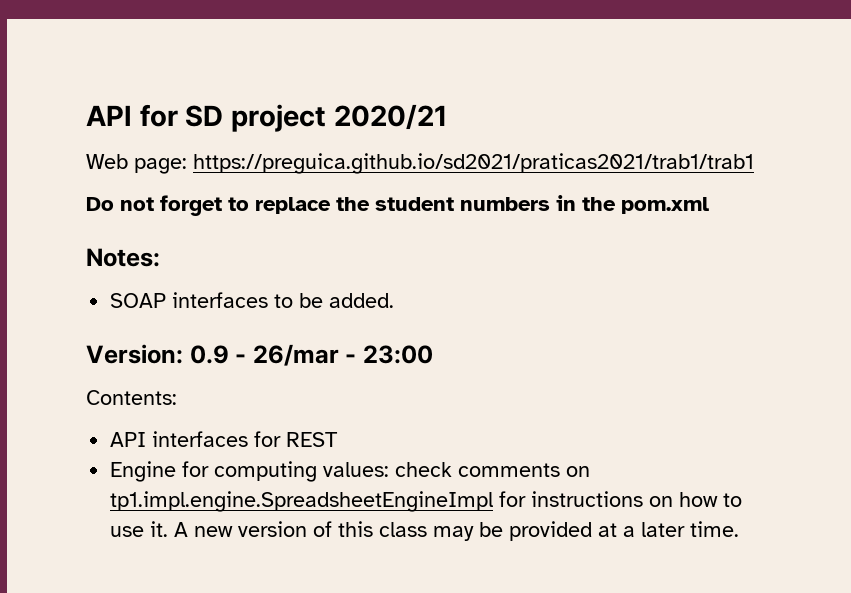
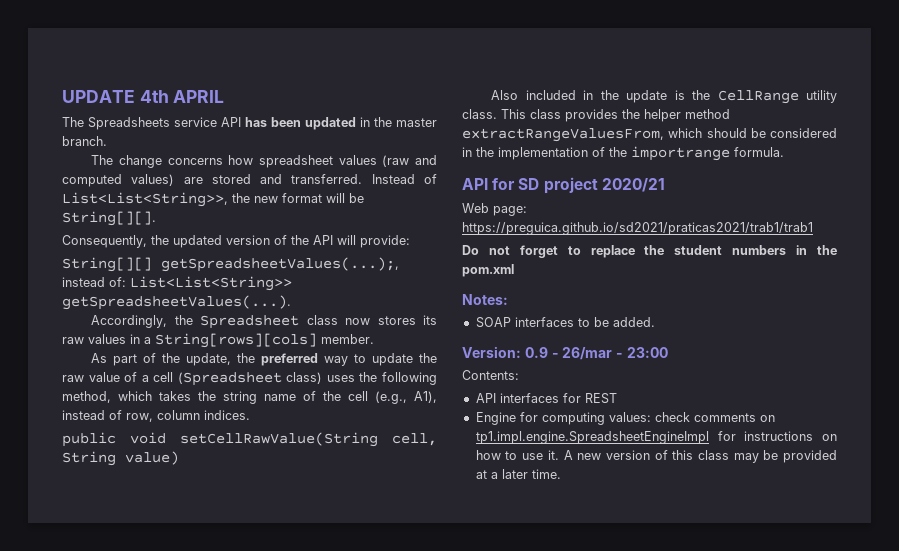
(86, 115) none -> [62,90,225,103] [62,117,437,130] [62,136,107,146] [91,155,437,168] [62,174,437,187] [62,192,364,207] [62,211,156,226] [62,235,410,248] [62,257,399,272] [62,276,292,291] [62,295,291,310] [91,315,438,329] [62,333,374,348] [91,353,438,366] [62,372,437,386] [62,391,437,404] [62,410,250,422] [62,432,437,447] [62,451,179,466] [491,90,837,104] [462,109,730,122] [462,128,837,142] [462,146,784,161] UPDATE 4th APRIL // The Spreadsheets service API has been updated in the master branch. // The change concerns how spreadsheet values (raw and computed values) are stored and transferred. Instead of List<List<String>>, the new format will be String[][]. // Consequently, the updated version of the API will provide: // String[][] getSpreadsheetValues(...);, instead of: List<List<String>> getSpreadsheetValues(...). // Accordingly, the Spreadsheet class now stores its raw values in a String[rows][cols] member. // As part of the update, the preferred way to update the raw value of a cell (Spreadsheet class) uses the following method, which takes the string name of the cell (e.g., A1), instead of row, column indices. // public void setCellRawValue(String cell, String value) // Also included in the update is the CellRange utility class. This class provides the helper method extractRangeValuesFrom, which should be considered in the implementation of the importrange formula. //

